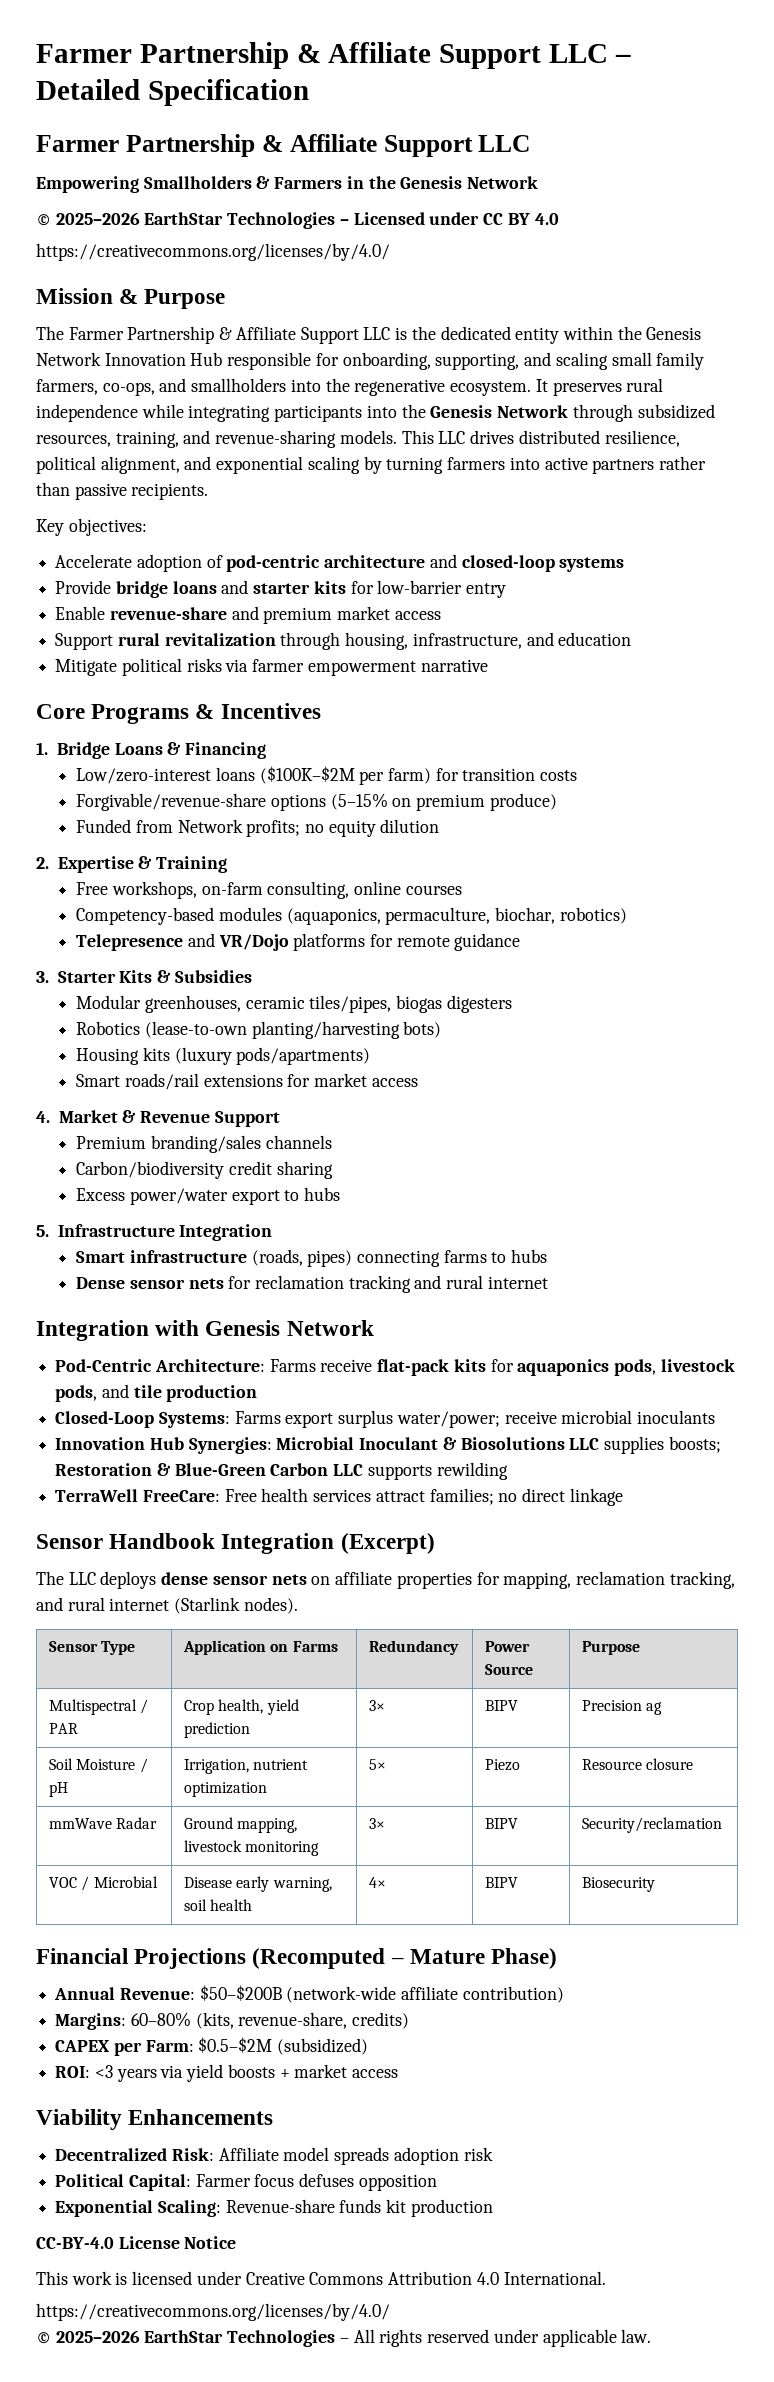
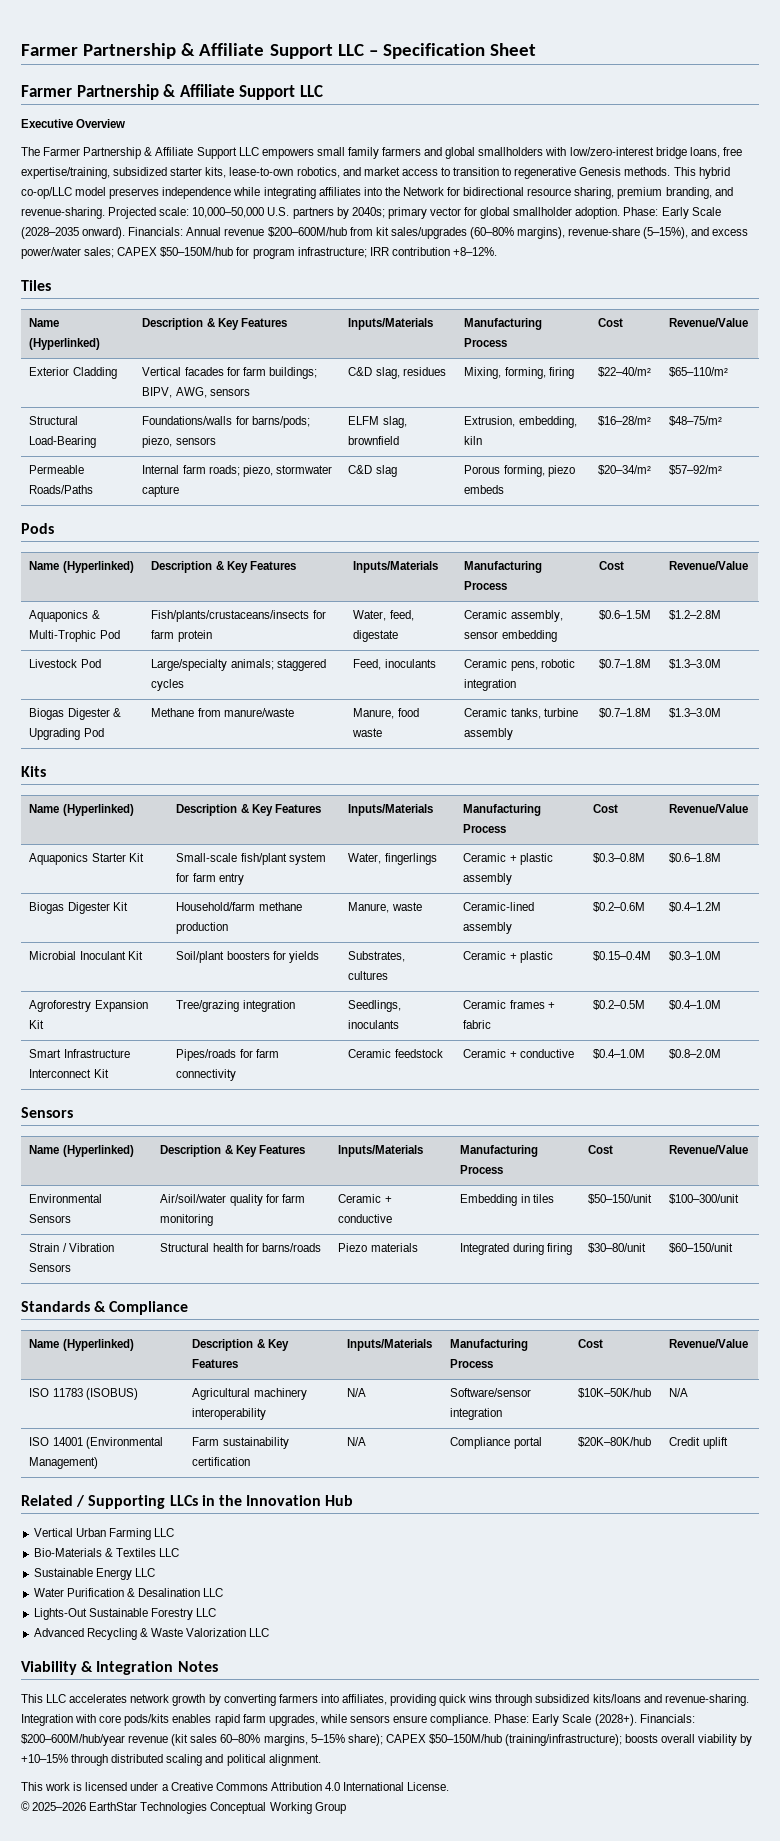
[36,79,140,100] Detailed -> (378, 53) none
(309, 92) none -> [490,43,537,56] Sheet
[36,176,539,193] [36,212,559,229] [36,243,390,261] [36,288,226,309] Empowering Smallholders & Farmers in the Genesis Network // © 2025–2026 EarthStar Technologies – Licensed under CC BY 4.0 // https://creativecommons.org/licenses/by/4.0/ // Mission & Purpose -> [21,119,126,128] Executive Overview
[395,326,702,344] [36,352,705,370] [36,378,664,396] is the dedicated entity within the Genesis Network Innovation Hub responsible for onboarding, supporting, and scaling small family farmers, co-ops, and smallholders into the regenerative ecosystem. It preserves rural -> [261,147,742,159] [21,167,730,179] [21,187,160,199] empowers small family farmers and global smallholders with low/zero-interest bridge loans, free expertise/training, subsidized starter kits, lease-to-own robotics, and market access to transition to regenerative Genesis methods. This hybrid co-op/LLC model preserves
[274,404,715,422] [36,430,680,448] [36,456,706,474] [36,482,209,500] [36,518,147,536] [55,554,625,572] [55,580,507,598] [55,606,441,624] [55,632,632,650] [55,658,488,676] [36,703,321,724] [36,742,267,759] [76,766,578,785] [76,793,557,811] [76,819,440,837] [36,856,228,873] [76,881,462,899] [76,907,627,925] [76,933,521,951] [36,970,252,983] [76,995,512,1013] [76,1021,442,1039] [76,1047,371,1065] [76,1073,418,1090] [36,1110,280,1127] [76,1135,332,1153] [76,1161,333,1179] [76,1187,341,1205] [36,1224,273,1241] [76,1249,548,1267] [76,1275,548,1293] [36,1320,374,1341] [55,1359,735,1376] [55,1384,258,1402] [55,1410,716,1428] [55,1436,721,1454] [55,1462,508,1480] [55,1488,623,1506] [36,1533,435,1554] [36,1571,735,1589] [36,1597,298,1614] [49,1641,136,1655] [183,1640,338,1655] [369,1640,460,1655] [485,1641,531,1652] [485,1664,534,1675] [582,1641,641,1655] [49,1699,149,1715] [49,1723,79,1734] [184,1699,299,1715] [184,1722,251,1738] [369,1700,386,1711] [485,1700,519,1711] [582,1700,663,1715] [49,1758,148,1773] [49,1782,69,1797] [184,1759,309,1774] [184,1782,268,1797] [369,1759,387,1770] [485,1759,521,1771] [582,1758,694,1770] [49,1817,158,1829] [184,1817,298,1833] [184,1840,320,1856] [369,1818,386,1829] [485,1818,519,1829] [582,1817,723,1833] [49,1876,158,1891] [184,1876,332,1892] [184,1899,253,1911] [369,1877,387,1888] [485,1877,519,1888] [582,1877,656,1892] [36,1948,558,1969] [54,1985,564,2003] [55,2012,410,2030] [55,2037,369,2056] [55,2064,399,2082] [36,2109,274,2130] [55,2147,493,2165] [55,2173,437,2191] [55,2199,493,2217] [36,2236,237,2249] participants into the Genesis Network through subsidized resources, training, and revenue-sharing models. This LLC drives distributed resilience, political alignment, and exponential scaling by turning farmers into active partners rather than passive recipients. // Key objectives: // Accelerate adoption of pod-centric architecture and closed-loop systems // Provide bridge loans and starter kits for low-barrier entry // Enable revenue-share and premium market access // Support rural revitalization through housing, infrastructure, and education // Mitigate political risks via farmer empowerment narrative // Core Programs & Incentives // 1. Bridge Loans & Financing // Low/zero-interest loans ($100K–$2M per farm) for transition costs // Forgivable/revenue-share options (5–15% on premium produce) // Funded from Network profits; no equity dilution // 2. Expertise & Training // Free workshops, on-farm consulting, online courses // Competency-based modules (aquaponics, permaculture, biochar, robotics) // Telepresence and VR/Dojo platforms for remote guidance // 3. Starter Kits & Subsidies // Modular greenhouses, ceramic tiles/pipes, biogas digesters // Robotics (lease-to-own planting/harvesting bots) // Housing kits (luxury pods/apartments) // Smart roads/rail extensions for market access // 4. Market & Revenue Support // Premium branding/sales channels // Carbon/biodiversity credit sharing // Excess power/water export to hubs // 5. Infrastructure Integration // Smart infrastructure (roads, pipes) connecting farms to hubs // Dense sensor nets for reclamation tracking and rural internet // Integration with Genesis Network // Pod-Centric Architecture: Farms receive flat-pack kits for aquaponics pods, livestock pods, and tile production // Closed-Loop Systems: Farms export surplus water/power; receive microbial inoculants // Innovation Hub Synergies: Microbial Inoculant & Biosolutions LLC supplies boosts; Restoration & Blue-Green Carbon LLC supports rewilding // TerraWell FreeCare: Free health services attract families; no direct linkage // Sensor Handbook Integration (Excerpt) // The LLC deploys dense sensor nets on affiliate properties for mapping, reclamation tracking, and rural internet (Starlink nodes). // Sensor Type | Application on Farms | Redundancy | Power Source | Purpose // Multispectral / PAR | Crop health, yield prediction | 3× | BIPV | Precision ag // Soil Moisture / pH | Irrigation, nutrient optimization | 5× | Piezo | Resource closure // mmWave Radar | Ground mapping, livestock monitoring | 3× | BIPV | Security/reclamation // VOC / Microbial | Disease early warning, soil health | 4× | BIPV | Biosecurity // Financial Projections (Recomputed – Mature Phase) // Annual Revenue: $50–$200B (network-wide affiliate contribution) // Margins: 60–80% (kits, revenue-share, credits) // CAPEX per Farm: $0.5–$2M (subsidized) // ROI: <3 years via yield boosts + market access // Viability Enhancements // Decentralized Risk: Affiliate model spreads adoption risk // Political Capital: Farmer focus defuses opposition // Exponential Scaling: Revenue-share funds kit production // CC-BY-4.0 License Notice -> [318,187,733,199] [21,207,721,219] [21,227,749,239] [21,247,497,259] [21,280,51,291] [29,318,60,327] [29,338,101,350] [142,318,287,330] [348,318,434,330] [464,318,543,330] [464,338,508,347] [598,318,624,327] [669,318,749,327] [29,367,117,379] [142,367,317,379] [142,387,250,398] [348,367,446,379] [464,367,574,379] [598,367,652,377] [669,367,729,377] [29,416,79,425] [29,436,97,448] [142,416,310,428] [142,436,216,448] [348,416,407,428] [348,436,400,445] [464,416,577,428] [464,436,483,445] [598,416,652,426] [669,416,723,426] [29,465,85,474] [29,485,94,494] [142,465,332,477] [142,485,180,497] [348,465,397,477] [464,465,575,477] [464,485,505,494] [598,465,652,475] [669,465,723,475] [21,523,54,534] [29,561,134,573] [151,561,296,573] [353,561,439,573] [464,561,543,573] [464,581,508,590] [599,561,625,570] [669,561,749,570] [29,610,100,622] [29,630,120,642] [151,610,326,622] [151,630,212,642] [353,610,414,621] [353,630,399,642] [464,610,563,622] [464,630,557,642] [599,610,652,620] [669,610,722,620] [29,659,101,668] [151,659,326,671] [151,679,185,691] [353,659,436,670] [464,659,575,671] [464,679,517,691] [599,659,652,669] [669,659,722,669] [29,708,121,720] [29,728,104,740] [151,708,294,717] [353,708,419,719] [352,728,383,737] [464,708,578,719] [464,728,514,740] [599,708,652,718] [669,708,722,718] [21,766,46,777] [29,804,134,816] [176,804,321,816] [348,804,434,816] [463,804,542,816] [463,824,507,833] [593,804,619,813] [669,804,749,813] [29,853,144,865] [176,853,326,865] [176,873,244,885] [348,853,437,865] [463,853,553,865] [463,873,513,885] [593,853,646,863] [669,853,722,863] [29,902,128,914] [176,902,302,911] [176,922,229,934] [348,902,422,913] [463,902,535,911] [463,922,513,934] [593,902,646,912] [669,902,722,912] [29,951,143,960] [176,951,319,963] [348,951,406,962] [348,971,389,980] [463,951,553,963] [593,951,652,961] [669,951,722,961] [29,1000,148,1012] [29,1020,45,1029] [176,1000,295,1012] [348,1000,402,1012] [348,1020,400,1029] [463,1000,555,1009] [463,1020,492,1029] [593,1000,646,1010] [669,1000,722,1010] [29,1049,130,1058] [29,1069,109,1078] [176,1049,279,1061] [176,1069,237,1081] [348,1049,443,1058] [463,1049,574,1058] [593,1049,646,1059] [669,1049,722,1059] [21,1107,73,1118] [29,1145,134,1157] [160,1145,305,1157] [338,1145,424,1157] [460,1145,539,1157] [460,1165,504,1174] [588,1145,614,1154] [669,1145,749,1154] [29,1194,103,1203] [29,1214,72,1223] [160,1194,305,1206] [160,1214,214,1226] [338,1194,392,1203] [338,1214,393,1223] [460,1194,554,1206] [588,1194,653,1204] [669,1194,740,1204] [29,1243,114,1252] [29,1263,72,1272] [160,1243,321,1252] [338,1243,418,1252] [460,1243,572,1255] [588,1243,647,1253] [669,1243,734,1253] [21,1301,189,1315] [29,1339,134,1351] [192,1339,289,1351] [192,1359,239,1368] [347,1339,433,1351] [450,1339,529,1351] [450,1359,494,1368] [578,1339,604,1348] [669,1339,749,1348] [29,1388,138,1400] [192,1388,307,1400] [192,1408,267,1420] [347,1388,367,1397] [450,1388,532,1397] [450,1408,503,1420] [578,1388,652,1398] [669,1388,689,1397] [29,1437,163,1449] [29,1457,99,1469] [192,1437,289,1449] [192,1457,251,1466] [347,1437,367,1446] [450,1437,542,1449] [578,1437,652,1447] [669,1437,728,1449] [21,1495,354,1509] [33,1528,174,1540] [33,1548,179,1557] [33,1568,155,1580] [33,1588,224,1597] [33,1608,216,1620] [33,1628,270,1640] [21,1661,218,1675] [21,1694,749,1706] [21,1714,695,1726] [21,1734,753,1746] [21,1754,321,1766] affiliates into the Network for bidirectional resource sharing, premium branding, and revenue-sharing. Projected scale: 10,000–50,000 U.S. partners by 2040s; primary vector for global smallholder adoption. Phase: Early Scale (2028–2035 onward). Financials: Annual revenue $200–600M/hub from kit sales/upgrades (60–80% margins), revenue-share (5–15%), and excess power/water sales; CAPEX $50–150M/hub for program infrastructure; IRR contribution +8–12%. // Tiles // Name (Hyperlinked) | Description & Key Features | Inputs/Materials | Manufacturing Process | Cost | Revenue/Value // Exterior Cladding | Vertical facades for farm buildings; BIPV, AWG, sensors | C&D slag, residues | Mixing, forming, firing | $22–40/m² | $65–110/m² // Structural Load-Bearing | Foundations/walls for barns/pods; piezo, sensors | ELFM slag, brownfield | Extrusion, embedding, kiln | $16–28/m² | $48–75/m² // Permeable Roads/Paths | Internal farm roads; piezo, stormwater capture | C&D slag | Porous forming, piezo embeds | $20–34/m² | $57–92/m² // Pods // Name (Hyperlinked) | Description & Key Features | Inputs/Materials | Manufacturing Process | Cost | Revenue/Value // Aquaponics & Multi-Trophic Pod | Fish/plants/crustaceans/insects for farm protein | Water, feed, digestate | Ceramic assembly, sensor embedding | $0.6–1.5M | $1.2–2.8M // Livestock Pod | Large/specialty animals; staggered cycles | Feed, inoculants | Ceramic pens, robotic integration | $0.7–1.8M | $1.3–3.0M // Biogas Digester & Upgrading Pod | Methane from manure/waste | Manure, food waste | Ceramic tanks, turbine assembly | $0.7–1.8M | $1.3–3.0M // Kits // Name (Hyperlinked) | Description & Key Features | Inputs/Materials | Manufacturing Process | Cost | Revenue/Value // Aquaponics Starter Kit | Small-scale fish/plant system for farm entry | Water, fingerlings | Ceramic + plastic assembly | $0.3–0.8M | $0.6–1.8M // Biogas Digester Kit | Household/farm methane production | Manure, waste | Ceramic-lined assembly | $0.2–0.6M | $0.4–1.2M // Microbial Inoculant Kit | Soil/plant boosters for yields | Substrates, cultures | Ceramic + plastic | $0.15–0.4M | $0.3–1.0M // Agroforestry Expansion Kit | Tree/grazing integration | Seedlings, inoculants | Ceramic frames + fabric | $0.2–0.5M | $0.4–1.0M // Smart Infrastructure Interconnect Kit | Pipes/roads for farm connectivity | Ceramic feedstock | Ceramic + conductive | $0.4–1.0M | $0.8–2.0M // Sensors // Name (Hyperlinked) | Description & Key Features | Inputs/Materials | Manufacturing Process | Cost | Revenue/Value // Environmental Sensors | Air/soil/water quality for farm monitoring | Ceramic + conductive | Embedding in tiles | $50–150/unit | $100–300/unit // Strain / Vibration Sensors | Structural health for barns/roads | Piezo materials | Integrated during firing | $30–80/unit | $60–150/unit // Standards & Compliance // Name (Hyperlinked) | Description & Key Features | Inputs/Materials | Manufacturing Process | Cost | Revenue/Value // ISO 11783 (ISOBUS) | Agricultural machinery interoperability | N/A | Software/sensor integration | $10K–50K/hub | N/A // ISO 14001 (Environmental Management) | Farm sustainability certification | N/A | Compliance portal | $20K–80K/hub | Credit uplift // Related / Supporting LLCs in the Innovation Hub // Vertical Urban Farming LLC // Bio-Materials & Textiles LLC // Sustainable Energy LLC // Water Purification & Desalination LLC // Lights-Out Sustainable Forestry LLC // Advanced Recycling & Waste Valorization LLC // Viability & Integration Notes // This LLC accelerates network growth by converting farmers into affiliates, providing quick wins through subsidized kits/loans and revenue-sharing. Integration with core pods/kits enables rapid farm upgrades, while sensors ensure compliance. Phase: Early Scale (2028+). Financials: $200–600M/hub/year revenue (kit sales 60–80% margins, 5–15% share); CAPEX $50–150M/hub (training/infrastructure); boosts overall viability by +10–15% through distributed scaling and political alignment.
(242, 2278) none -> [161,1784,169,1791] a
[503,2271,606,2285] [36,2303,390,2321] [36,2329,652,2347] International. // https://creativecommons.org/licenses/by/4.0/ // © 2025–2026 EarthStar Technologies – All rights reserved under applicable law. -> [343,1782,450,1791] [21,1801,346,1814] International License. // © 2025–2026 EarthStar Technologies Conceptual Working Group

